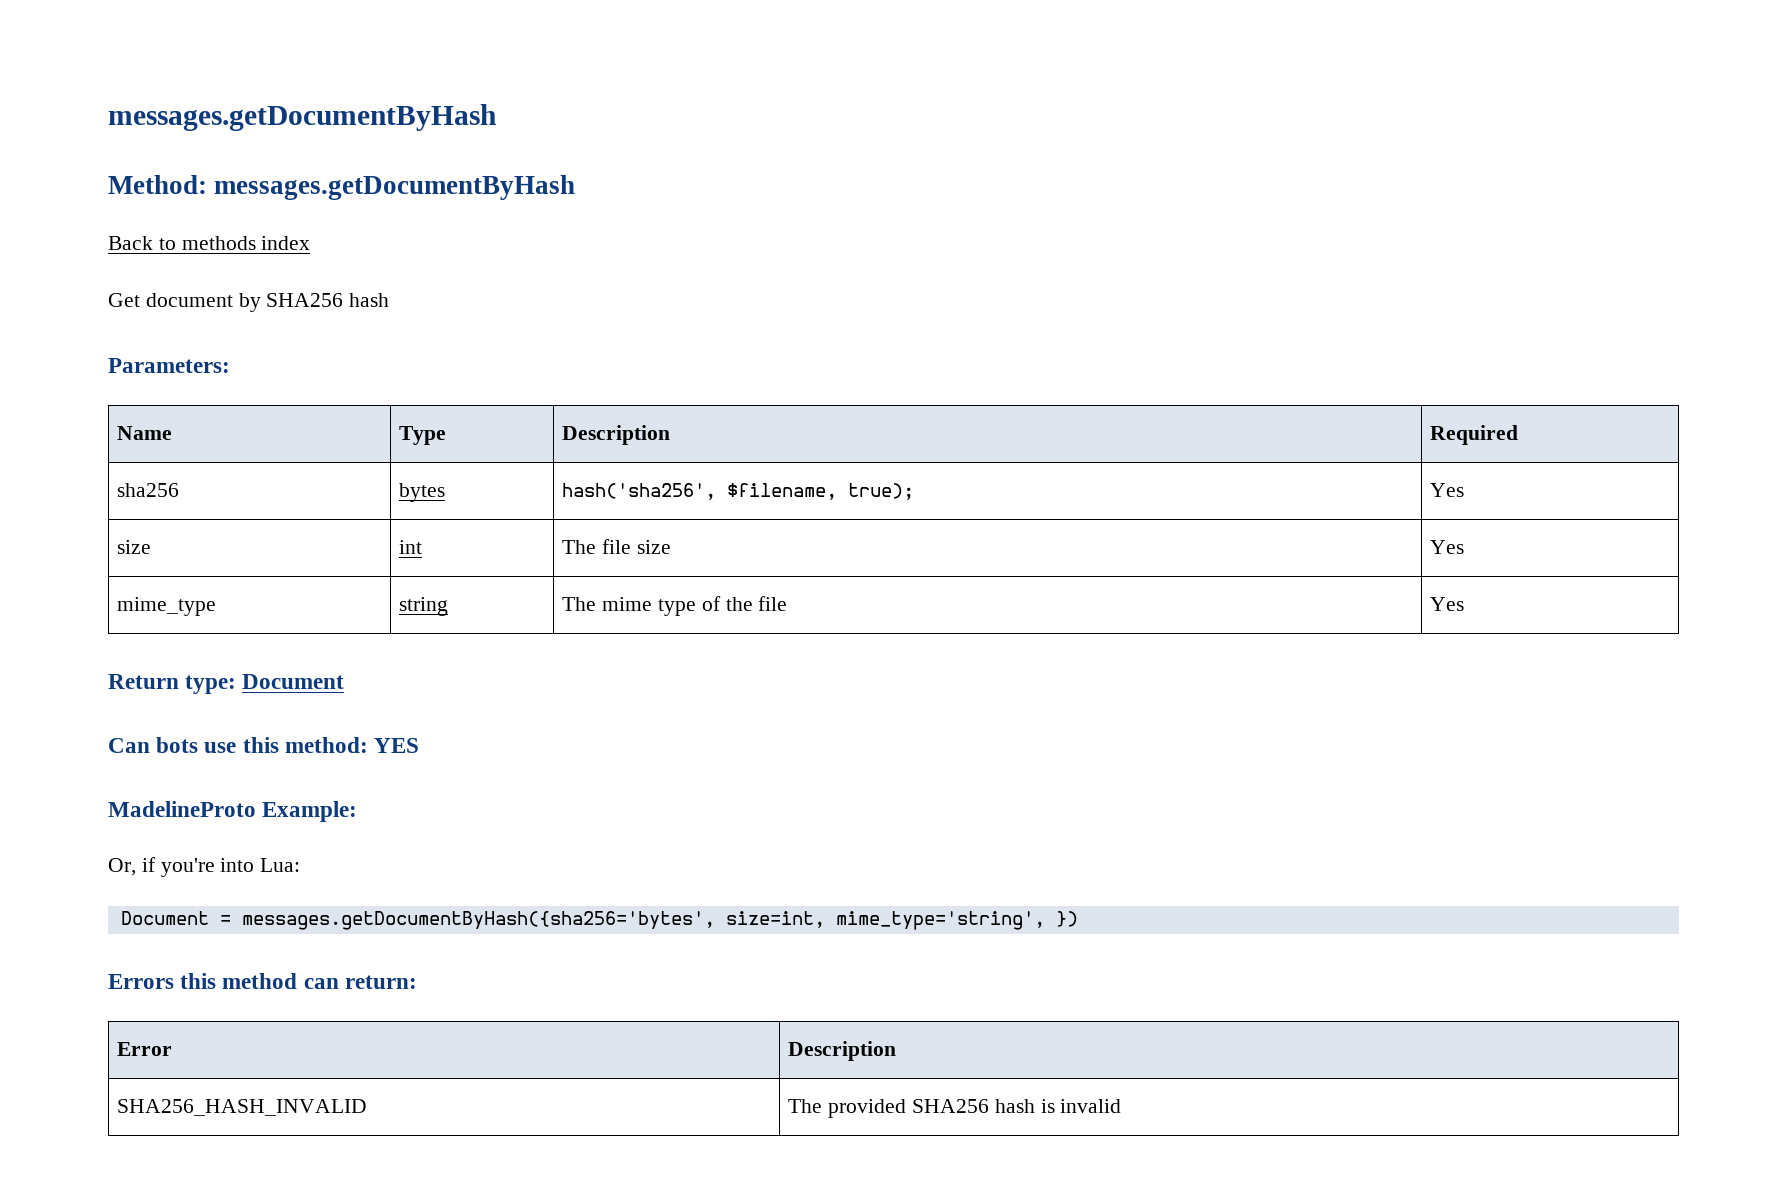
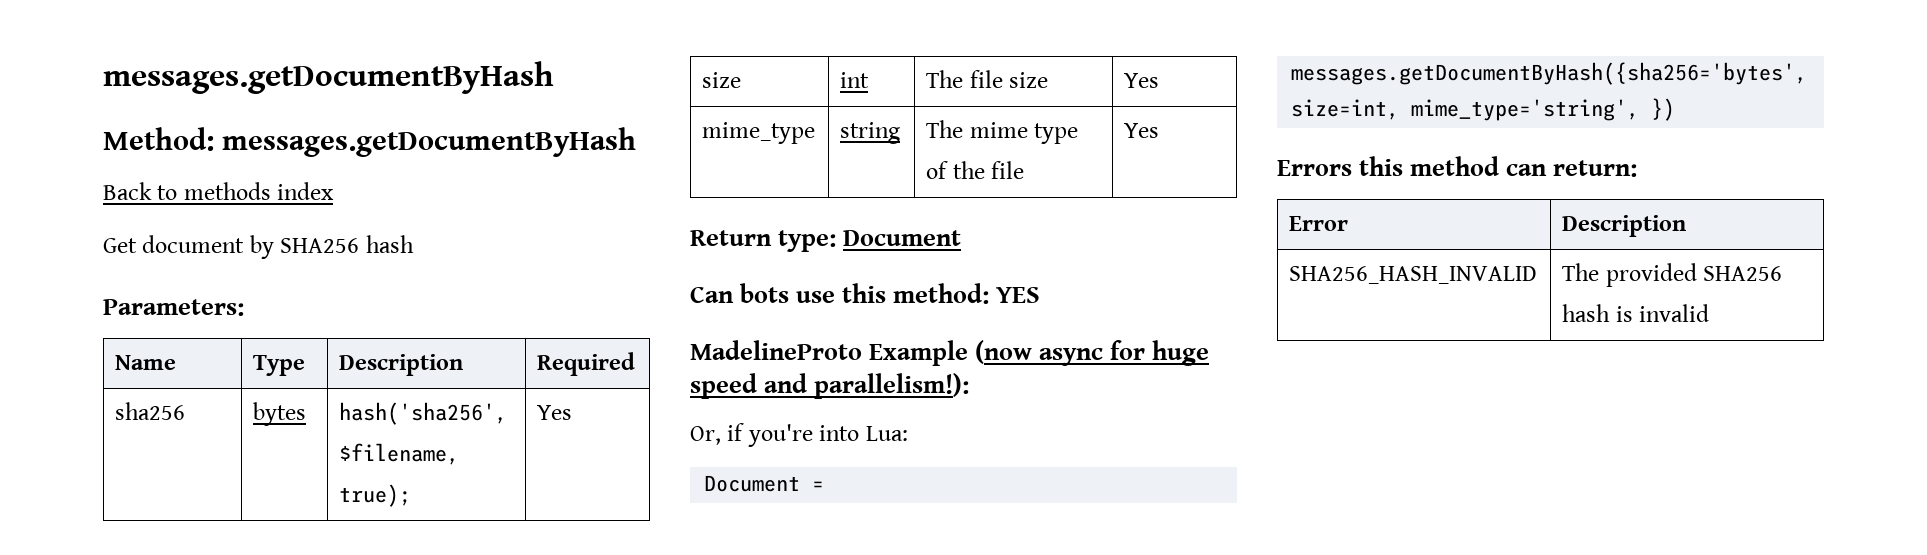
[262,801,358,822] Example: -> [869,340,1210,366] [690,373,970,399] Example (now async for huge speed and parallelism!):

